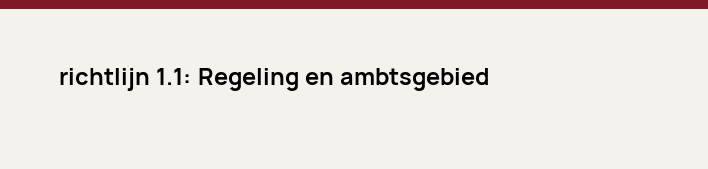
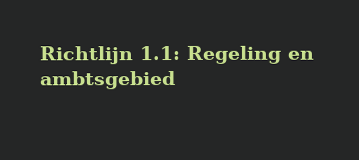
[59,68,150,91] richtlijn -> [39,46,133,65] Richtlijn

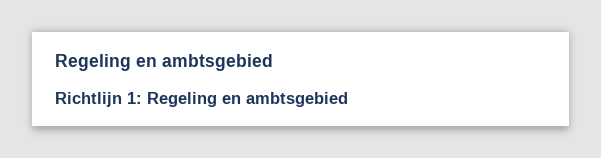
[39,45,314,65] [39,71,176,90] Richtlijn 1.1: Regeling en ambtsgebied -> [55,54,273,71] [55,92,348,107] Regeling en ambtsgebied // Richtlijn 1: Regeling en ambtsgebied

